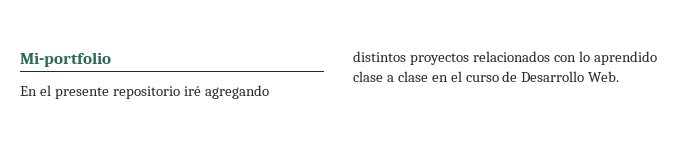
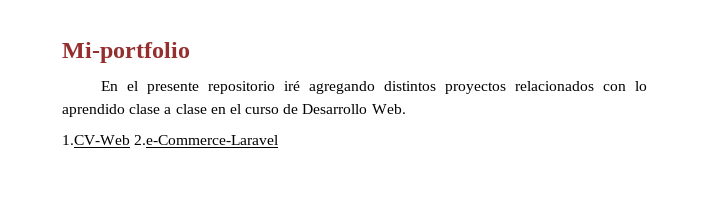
(620, 76) none -> [62,135,279,145] // 1.CV-Web 2.e-Commerce-Laravel

